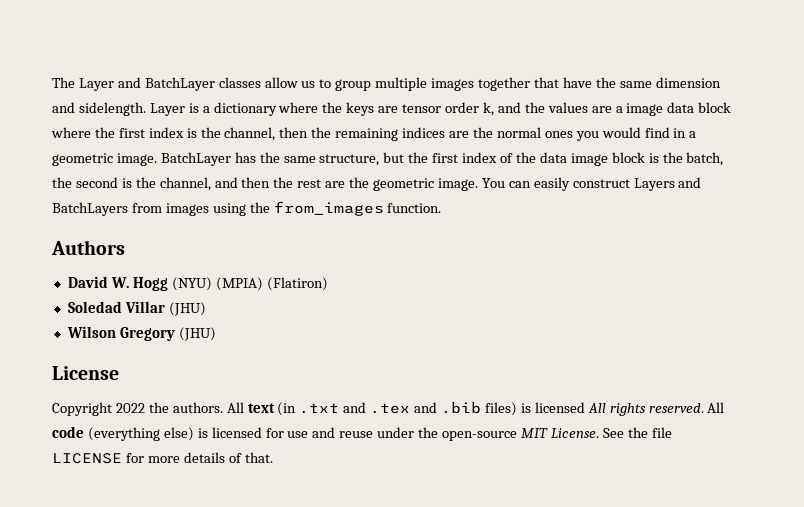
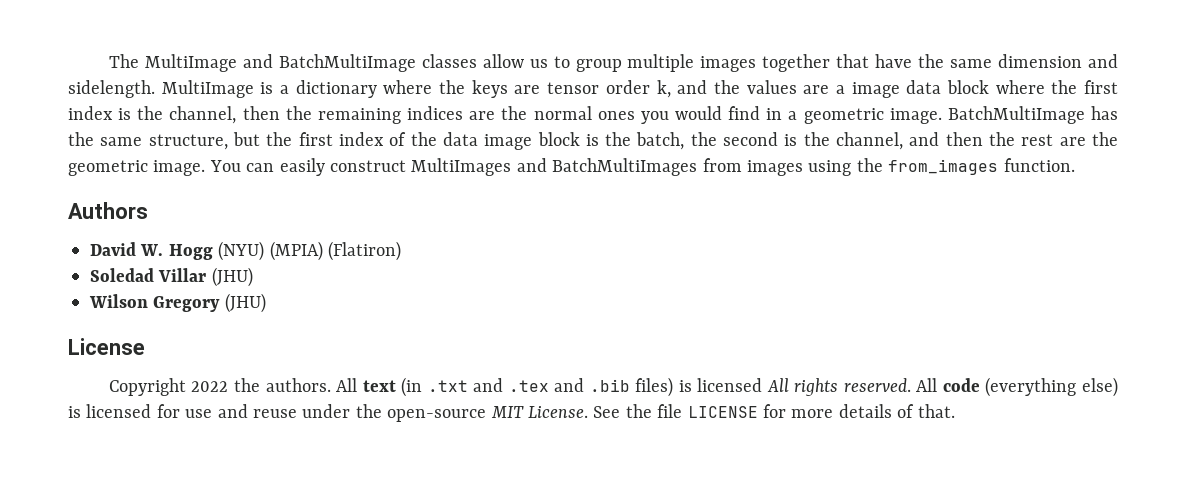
[78,77,215,91] Layer and BatchLayer -> [144,54,416,72] MultiImage and BatchMultiImage
[149,103,185,116] Layer -> [161,80,254,98] MultiImage
[160,152,231,166] BatchLayer -> [947,106,1085,124] BatchMultiImage
[633,177,702,191] [52,202,128,216] Layers and BatchLayers -> [411,158,698,176] MultiImages and BatchMultiImages

